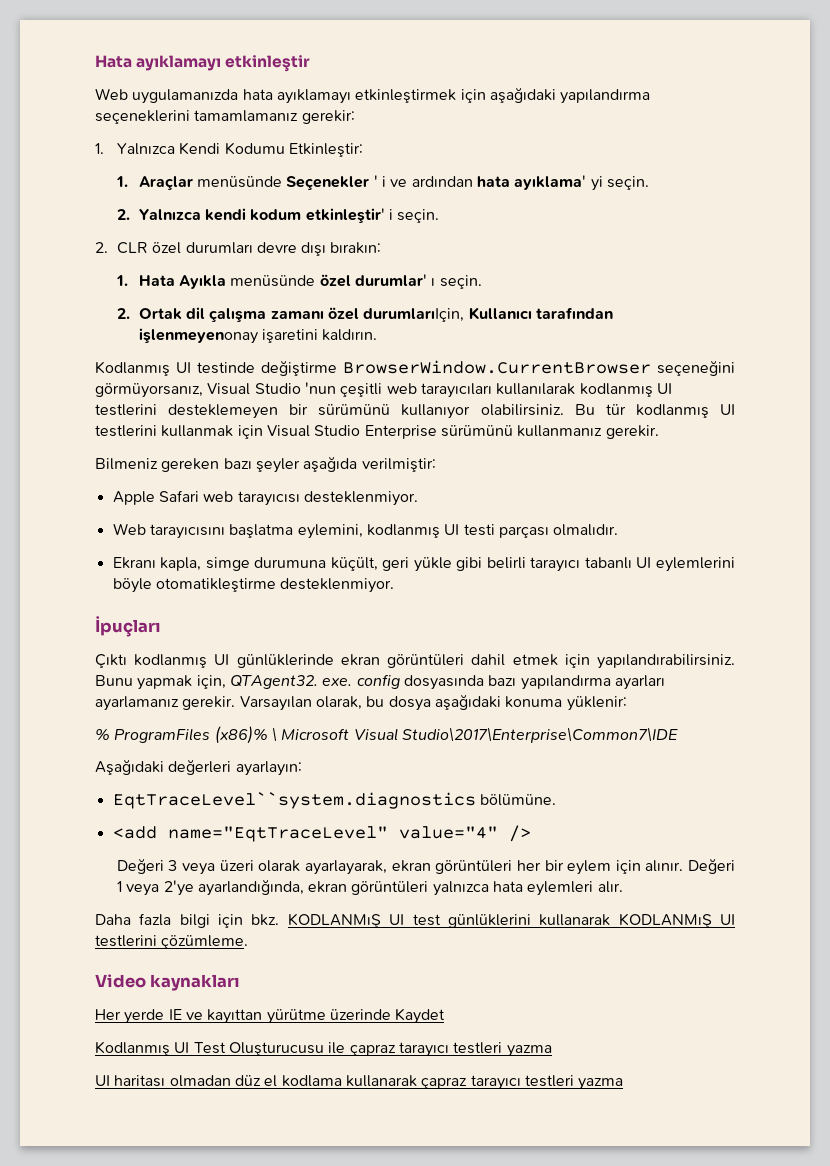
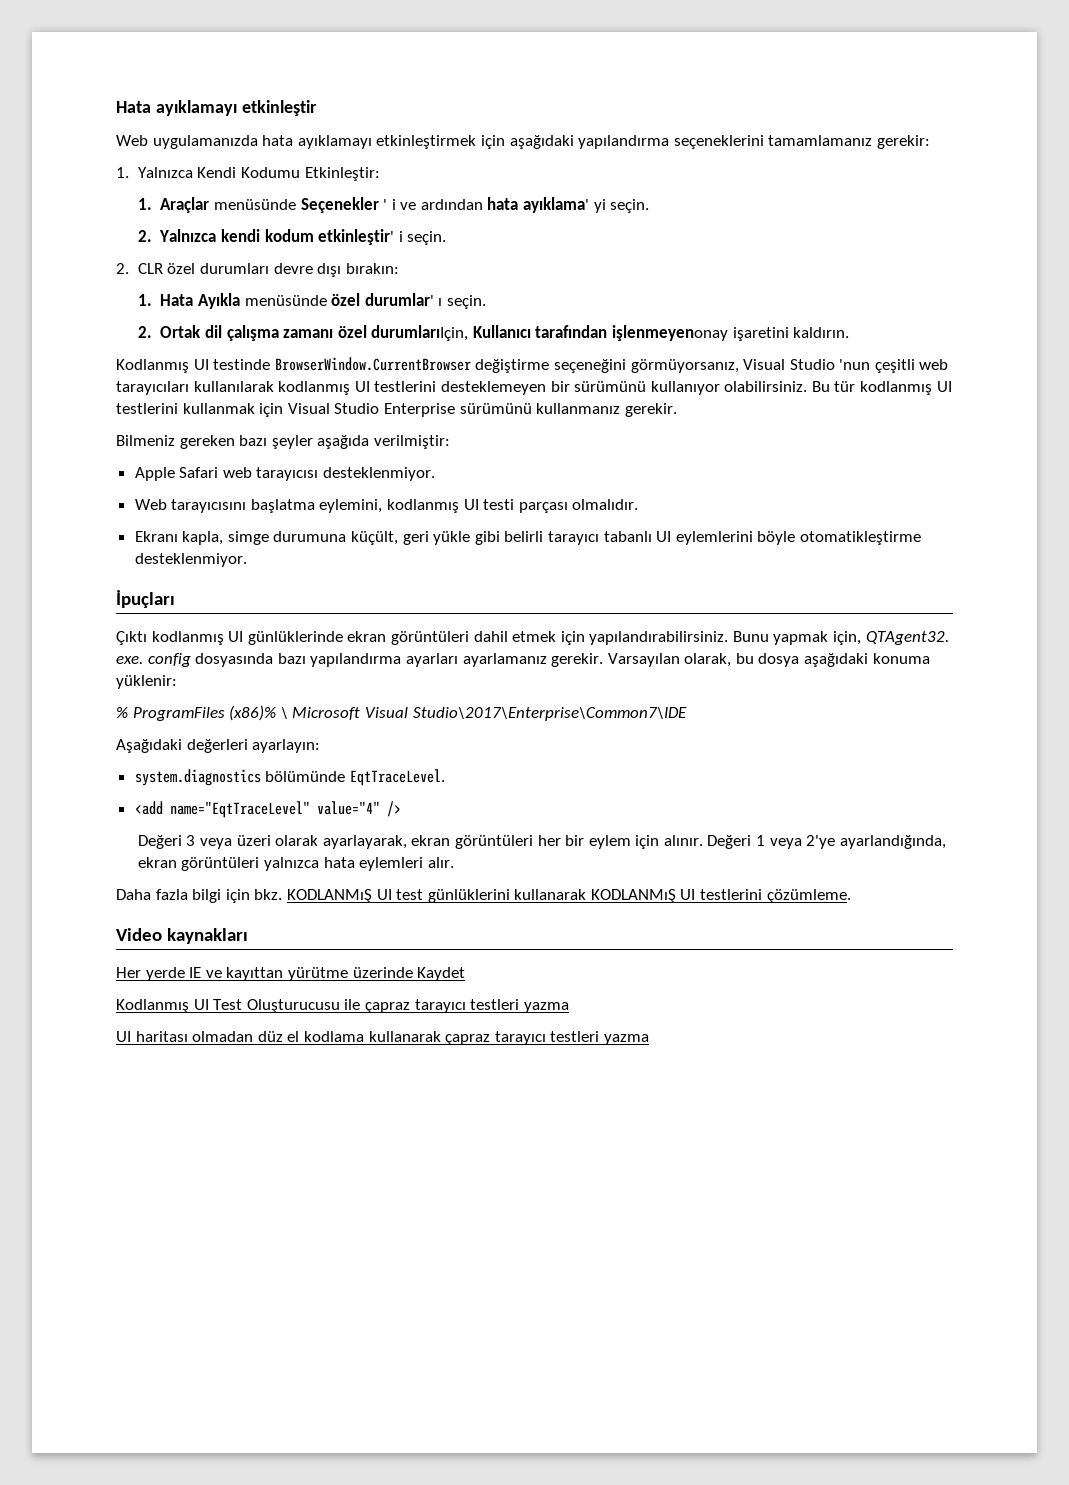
[261,360,651,376] değiştirme BrowserWindow.CurrentBrowser -> [274,357,550,373] BrowserWindow.CurrentBrowser değiştirme
[112,792,556,809] EqtTraceLevel``system.diagnostics bölümüne. -> [134,769,445,786] system.diagnostics bölümünde EqtTraceLevel.

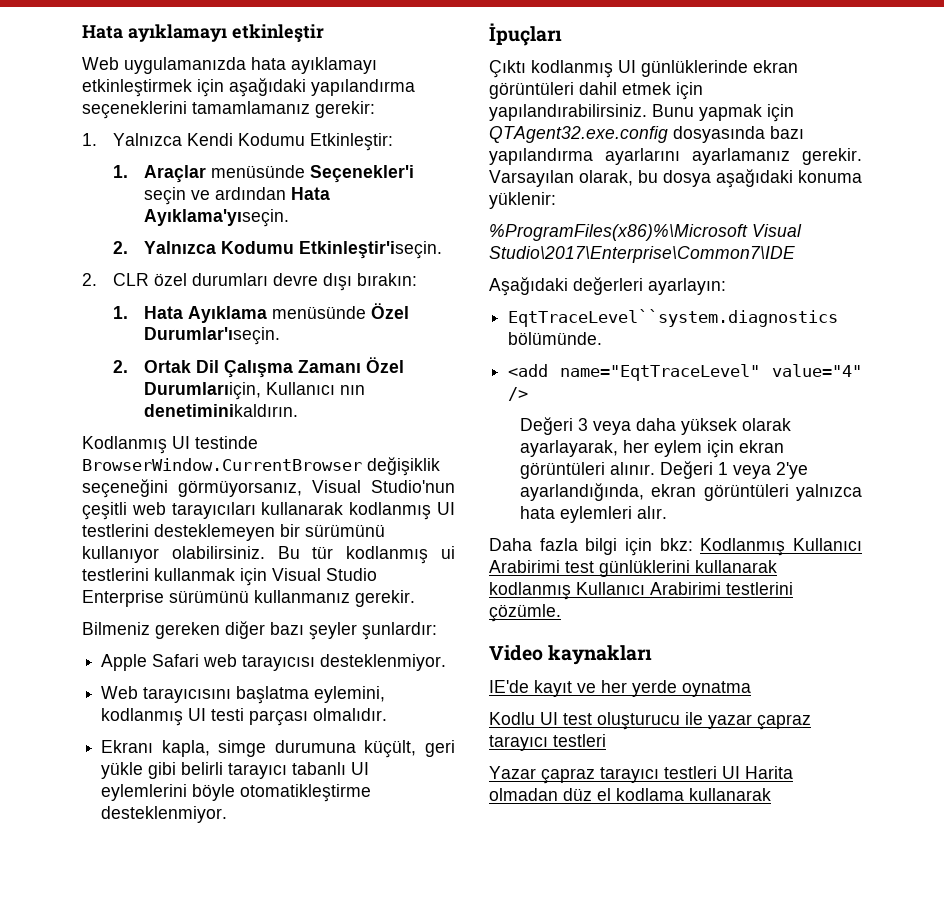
[300,197,650,213] [137,229,447,245] Seçenekler ' i ve ardından hata ayıklama' yi seçin. // 2. Yalnızca kendi kodum etkinleştir' i seçin. -> [309,165,414,183] [143,187,330,205] [143,209,289,227] [112,241,442,259] Seçenekler'i seçin ve ardından Hata Ayıklama'yıseçin. // 2. Yalnızca Kodumu Etkinleştir'iseçin.
[197,293,486,309] [137,325,850,341] Ayıkla menüsünde özel durumlar' ı seçin. // 2. Ortak dil çalışma zamanı özel durumlarıIçin, Kullanıcı tarafından işlenmeyenonay işaretini kaldırın. -> [187,303,409,323] [143,327,280,345] [112,357,404,378] [143,382,365,400] [143,404,298,417] Ayıklama menüsünde Özel Durumlar'ıseçin. // 2. Ortak Dil Çalışma Zamanı Özel Durumlarıiçin, Kullanıcı nın denetiminikaldırın.
[475,359,550,373] değiştirme -> [367,457,440,476] değişiklik
[789,359,871,370] Studio 'nun -> [371,480,455,493] Studio'nun
[193,381,274,392] kullanılarak -> [261,502,344,515] kullanarak
[936,381,952,392] UI -> [441,546,456,559] ui
(235, 442) none -> [225,621,265,639] diğer
[317,435,450,449] aşağıda verilmiştir: -> [362,622,437,640] şunlardır:
[833,631,949,645] [116,653,191,667] için, QTAgent32. exe. config -> [767,104,794,122] [489,126,668,143] için QTAgent32.exe.config
[405,653,458,667] ayarları -> [605,148,680,165] ayarlarını
[116,705,361,721] % ProgramFiles (x86)% \ Microsoft -> [489,224,748,241] %ProgramFiles(x86)%\Microsoft
[134,769,445,786] system.diagnostics bölümünde EqtTraceLevel. -> [508,309,839,327] [508,332,603,345] EqtTraceLevel``system.diagnostics bölümünde.
[236,835,660,849] üzeri olarak ayarlayarak, ekran görüntüleri her bir eylem için -> [635,418,791,435] [519,440,784,458] [519,462,605,479] daha yüksek olarak ayarlayarak, her eylem için ekran görüntüleri
[254,889,851,903] [116,928,248,944] [116,967,466,981] [116,999,569,1013] [116,1031,188,1042] bkz. KODLANMıŞ UI test günlüklerini kullanarak KODLANMıŞ UI testlerini çözümleme. // Video kaynakları // Her yerde IE ve kayıttan yürütme üzerinde Kaydet // Kodlanmış UI Test Oluşturucusu ile çapraz tarayıcı testleri yazma // UI haritası -> [659,538,862,556] [489,560,777,577] [489,582,793,600] [489,604,561,622] [489,645,653,665] [489,680,751,697] [489,712,811,730] [489,734,606,751] [489,766,793,784] bkz: Kodlanmış Kullanıcı Arabirimi test günlüklerini kullanarak kodlanmış Kullanıcı Arabirimi testlerini çözümle. // Video kaynakları // IE'de kayıt ve her yerde oynatma // Kodlu UI test oluşturucu ile yazar çapraz tarayıcı testleri // Yazar çapraz tarayıcı testleri UI Harita
[445,1031,649,1045] çapraz tarayıcı testleri yazma -> (771, 794) none

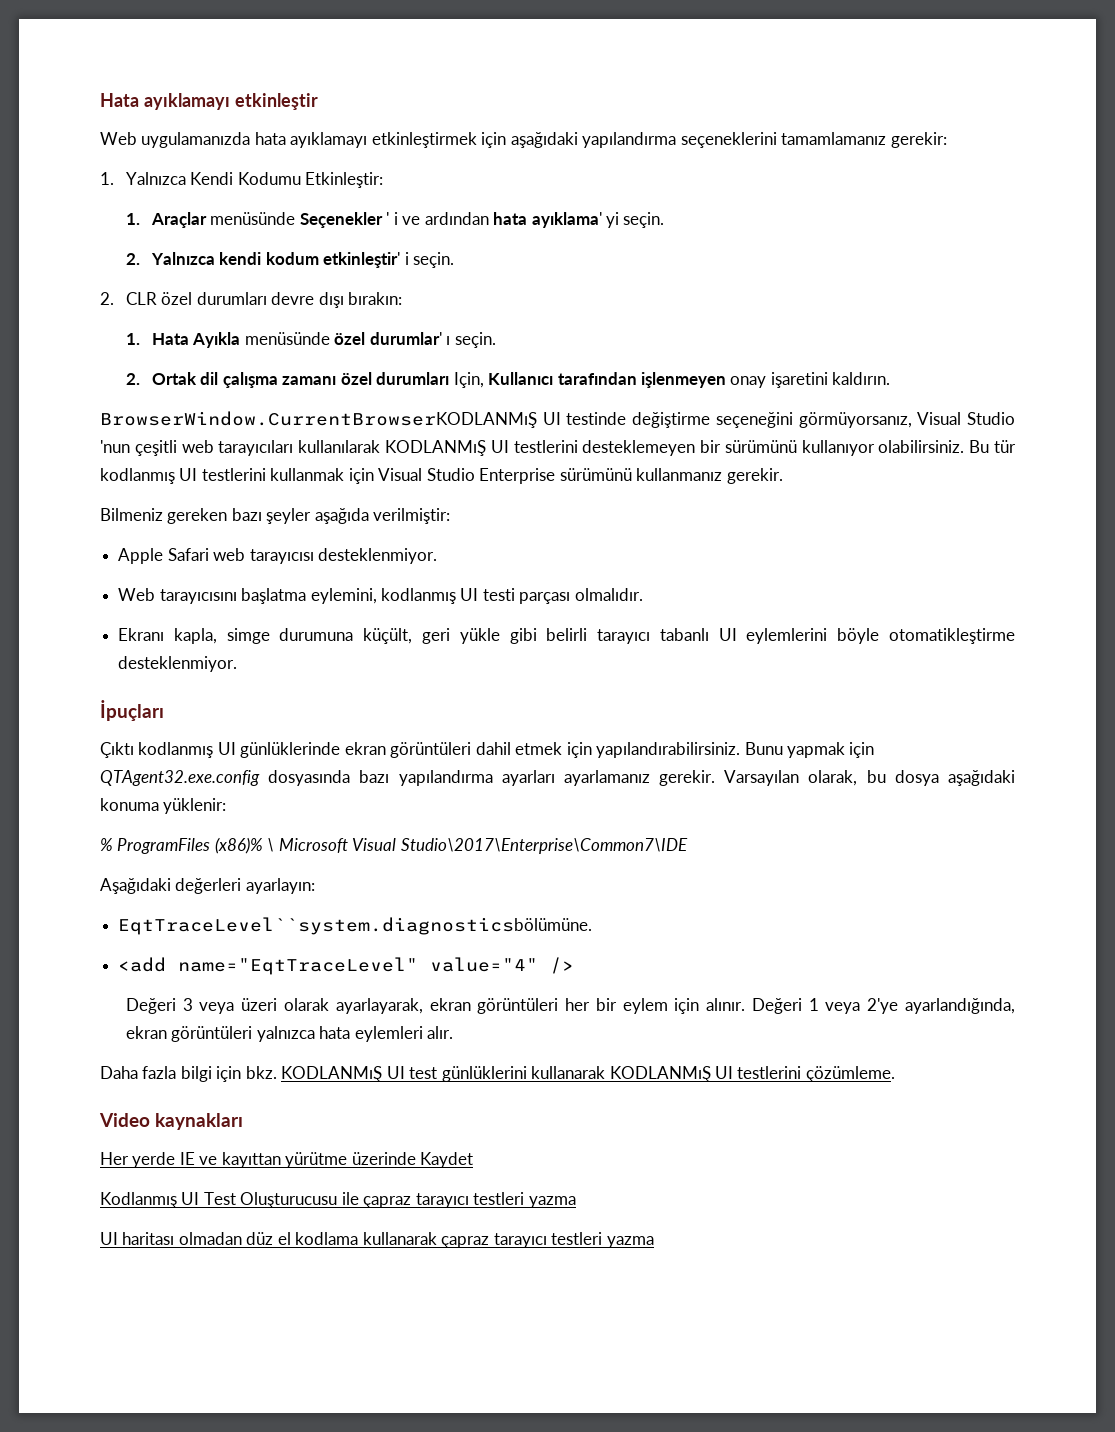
[309,165,414,183] [143,187,330,205] [143,209,289,227] [112,241,442,259] Seçenekler'i seçin ve ardından Hata Ayıklama'yıseçin. // 2. Yalnızca Kodumu Etkinleştir'iseçin. -> [299,212,665,228] [125,252,455,268] Seçenekler ' i ve ardından hata ayıklama' yi seçin. // 2. Yalnızca kendi kodum etkinleştir' i seçin.
[187,303,409,323] [143,327,280,345] [112,357,404,378] [143,382,365,400] [143,404,298,417] [82,436,258,454] [82,457,440,476] Ayıklama menüsünde Özel Durumlar'ıseçin. // 2. Ortak Dil Çalışma Zamanı Özel Durumlarıiçin, Kullanıcı nın denetiminikaldırın. // Kodlanmış UI testinde BrowserWindow.CurrentBrowser değişiklik -> [192,332,496,348] [125,372,891,388] [100,411,711,428] Ayıkla menüsünde özel durumlar' ı seçin. // 2. Ortak dil çalışma zamanı özel durumları Için, Kullanıcı tarafından işlenmeyen onay işaretini kaldırın. // BrowserWindow.CurrentBrowserKODLANMıŞ UI testinde değiştirme
[371,480,455,493] Studio'nun -> [967,412,1016,425] [100,440,130,453] Studio 'nun
[261,502,432,520] kullanarak kodlanmış -> [298,440,486,456] kullanılarak KODLANMıŞ
[441,546,456,559] ui -> [179,468,198,481] UI
[225,621,265,639] diğer -> (228, 516) none
[362,622,437,640] şunlardır: -> [314,508,451,524] aşağıda verilmiştir:
[605,148,680,165] ayarlarını -> [501,770,555,786] ayarları
[489,224,748,241] %ProgramFiles(x86)%\Microsoft -> [100,837,348,854] % ProgramFiles (x86)% \ Microsoft
[508,309,839,327] [508,332,603,345] EqtTraceLevel``system.diagnostics bölümünde. -> [118,917,593,935] EqtTraceLevel``system.diagnosticsbölümüne.
[635,418,791,435] [519,440,784,458] [519,462,605,479] daha yüksek olarak ayarlayarak, her eylem için ekran görüntüleri -> [241,998,700,1014] üzeri olarak ayarlayarak, ekran görüntüleri her bir eylem için
[659,538,862,556] [489,560,777,577] [489,582,793,600] [489,604,561,622] [489,645,653,665] [489,680,751,697] [489,712,811,730] [489,734,606,751] [489,766,793,784] bkz: Kodlanmış Kullanıcı Arabirimi test günlüklerini kullanarak kodlanmış Kullanıcı Arabirimi testlerini çözümle. // Video kaynakları // IE'de kayıt ve her yerde oynatma // Kodlu UI test oluşturucu ile yazar çapraz tarayıcı testleri // Yazar çapraz tarayıcı testleri UI Harita -> [245,1066,895,1082] [99,1113,244,1130] [100,1152,474,1168] [100,1192,576,1208] [100,1232,175,1245] bkz. KODLANMıŞ UI test günlüklerini kullanarak KODLANMıŞ UI testlerini çözümleme. // Video kaynakları // Her yerde IE ve kayıttan yürütme üzerinde Kaydet // Kodlanmış UI Test Oluşturucusu ile çapraz tarayıcı testleri yazma // UI haritası
(771, 794) none -> [441,1232,654,1248] çapraz tarayıcı testleri yazma

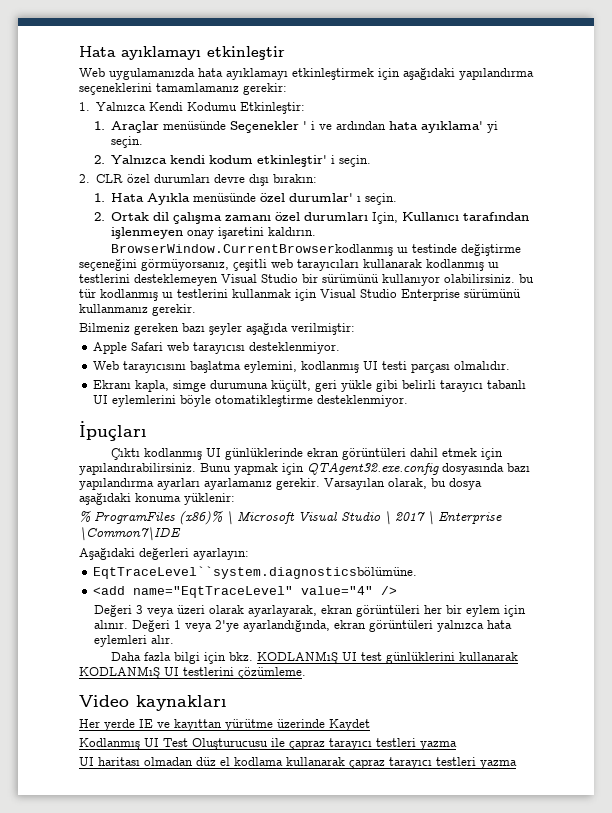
[100,411,561,428] BrowserWindow.CurrentBrowserKODLANMıŞ UI -> [110,244,408,256] BrowserWindow.CurrentBrowserkodlanmış uı
[917,412,1016,425] [100,440,696,456] Visual Studio 'nun çeşitli web tarayıcıları kullanılarak KODLANMıŞ UI testlerini desteklemeyen -> [233,259,499,271] [79,274,298,286] çeşitli web tarayıcıları kullanarak kodlanmış uı testlerini desteklemeyen Visual Studio
[969,440,990,453] Bu -> [519,274,534,283] bu
[179,468,198,481] UI -> [162,292,173,298] uı
[400,838,688,854] Studio\2017\Enterprise\Common7\IDE -> [341,511,502,525] [79,527,181,541] Studio \ 2017 \ Enterprise \Common7\IDE

